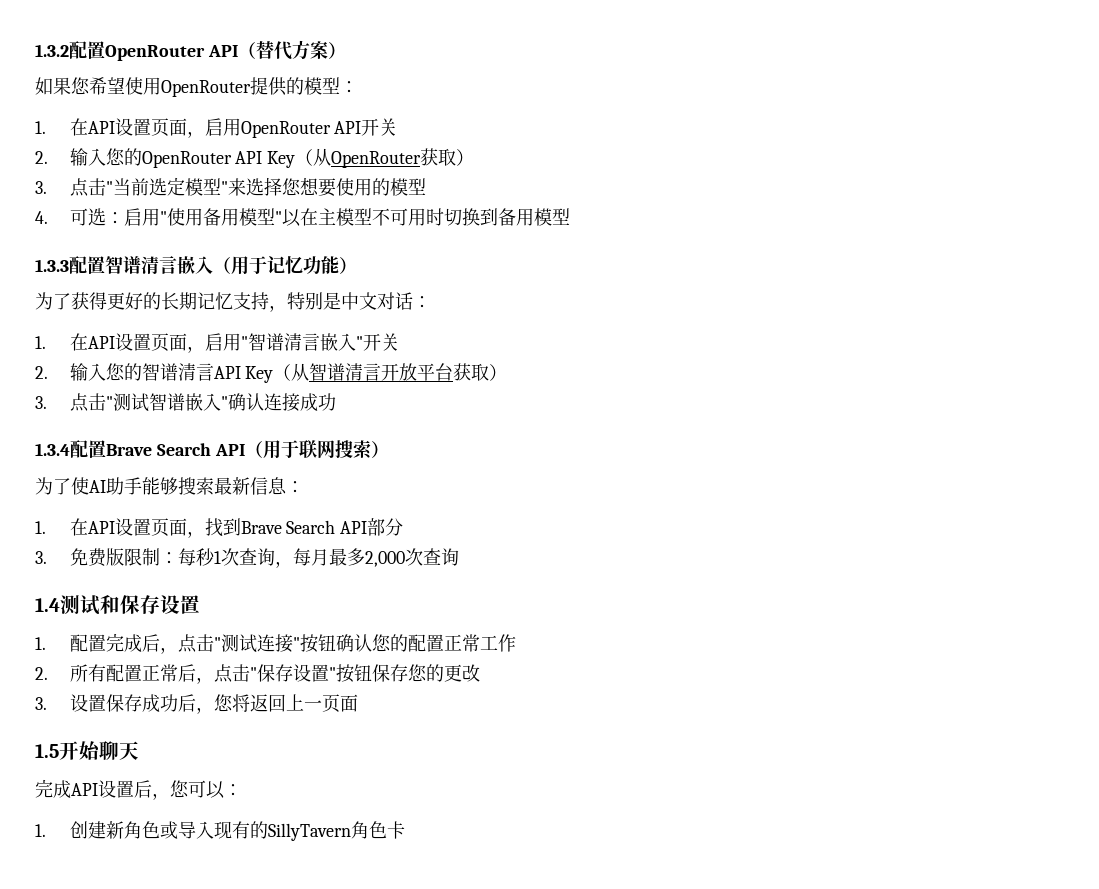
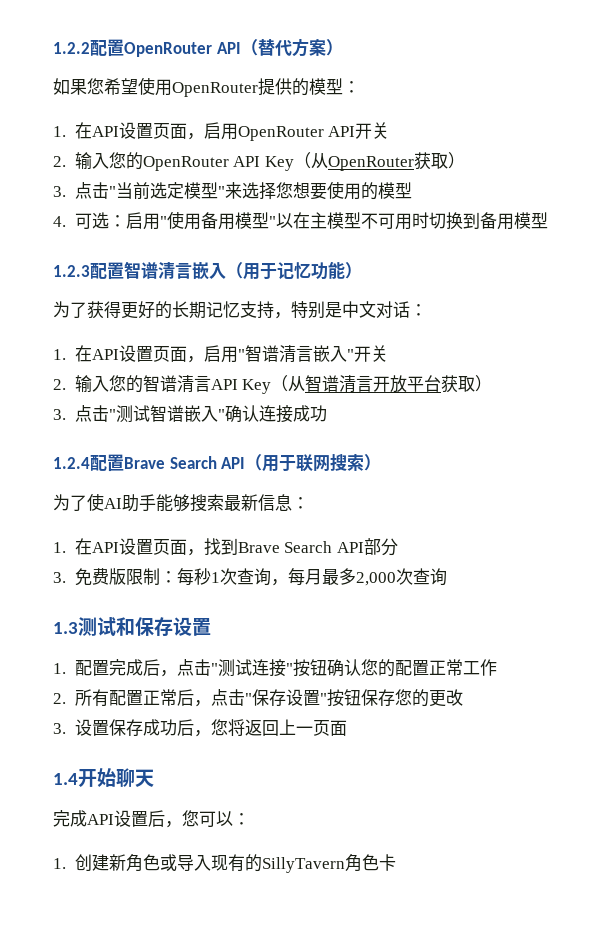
[35,44,69,57] 1.3.2 -> [53,42,90,54] 1.2.2
[35,259,69,272] 1.3.3 -> [53,265,90,277] 1.2.3
[35,443,70,456] 1.3.4 -> [53,457,90,469] 1.2.4
[35,598,60,612] 1.4 -> [53,622,78,634] 1.3
[35,744,59,758] 1.5 -> [53,773,78,785] 1.4

